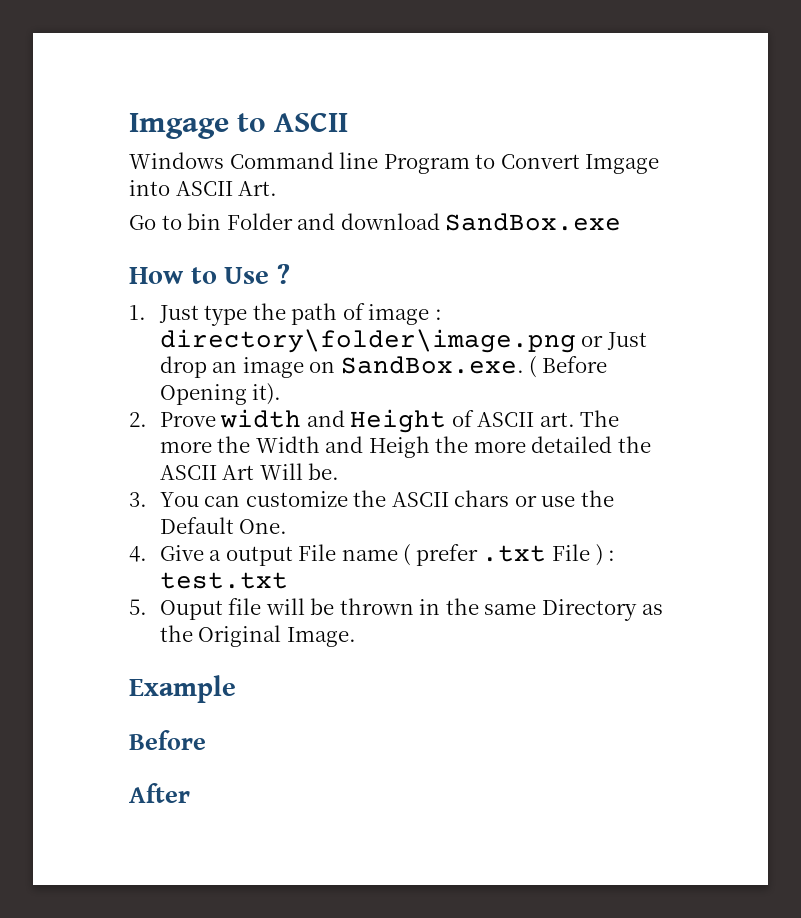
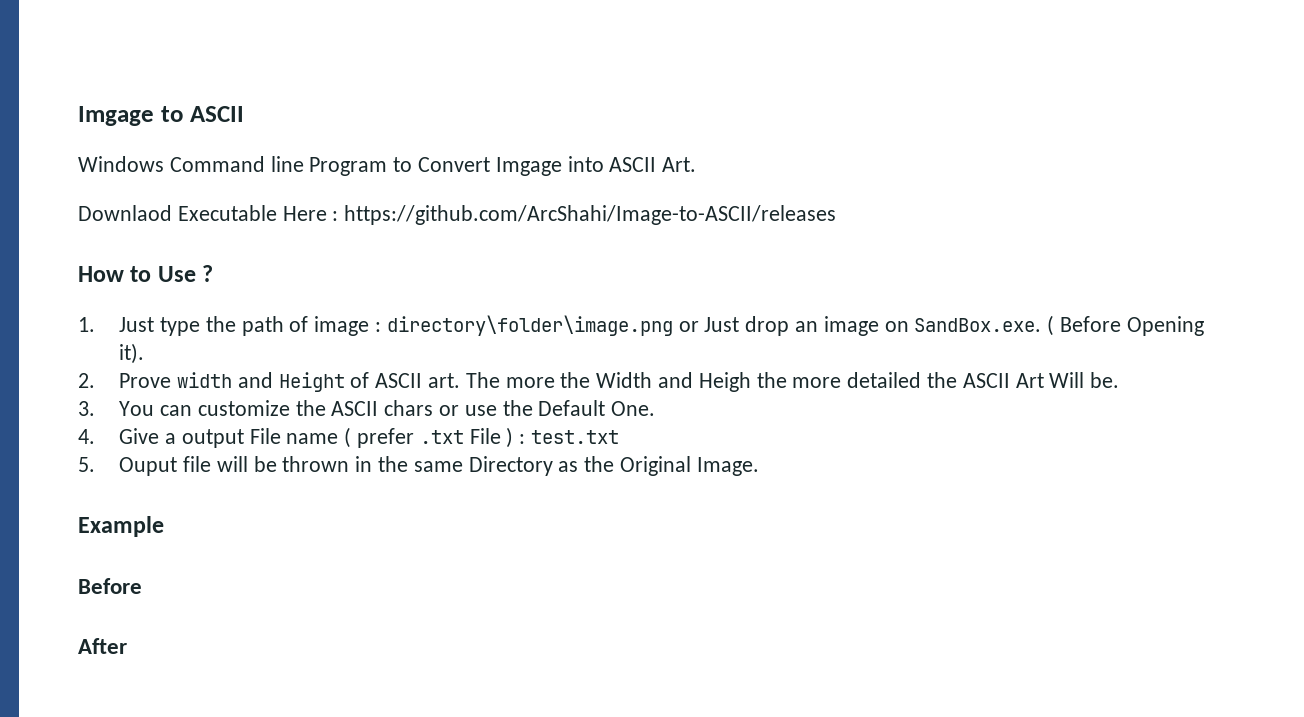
[129,213,622,231] Go to bin Folder and download SandBox.exe -> [78,205,837,225] Downlaod Executable Here : https://github.com/ArcShahi/Image-to-ASCII/releases

